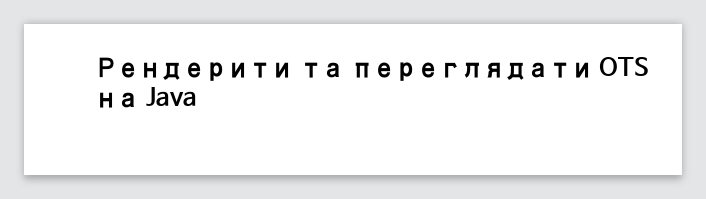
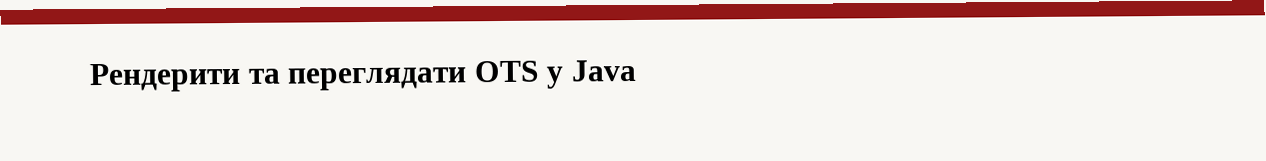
[95,92,139,108] на -> [546,66,565,89] у

